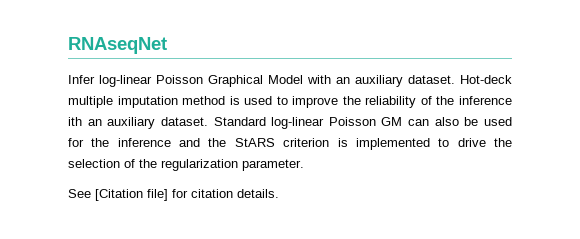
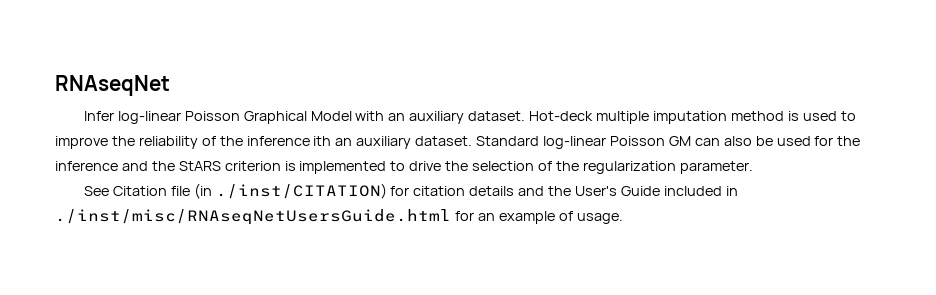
[95,189,279,201] [Citation file] for citation details. -> [112,183,738,199] [55,209,623,225] Citation file (in ./inst/CITATION) for citation details and the User's Guide included in ./inst/misc/RNAseqNetUsersGuide.html for an example of usage.

